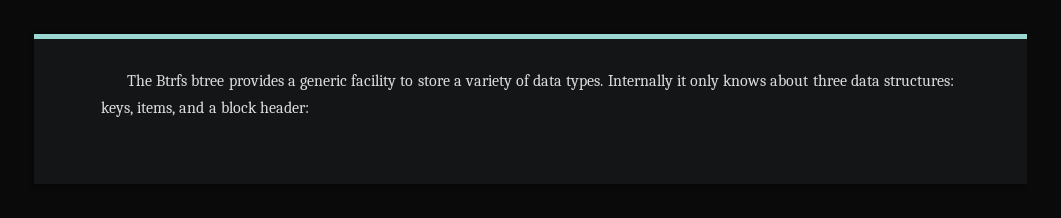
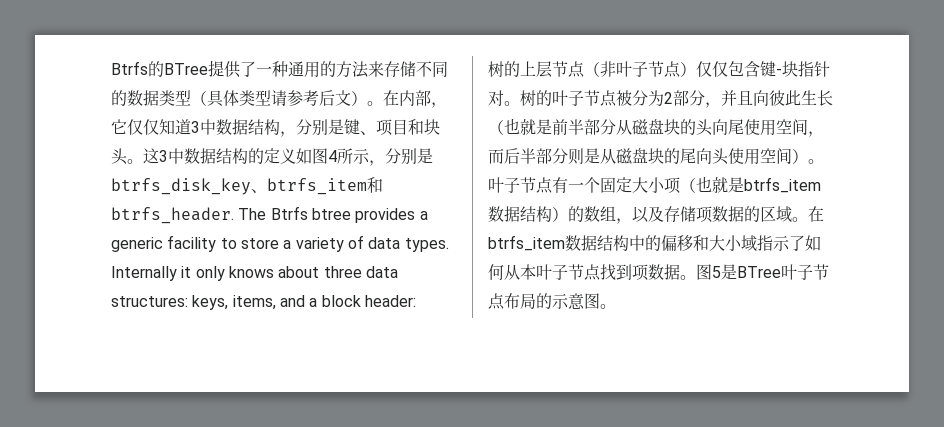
(127, 80) none -> [111,60,448,78] [111,90,447,108] [111,119,440,137] [111,148,433,166] [111,177,383,195] [111,207,234,224] Btrfs的BTree提供了一种通用的方法来存储不同的数据类型（具体类型请参考后文）。在内部，它仅仅知道3中数据结构，分别是键、项目和块头。这3中数据结构的定义如图4所示，分别是btrfs_disk_key、btrfs_item和btrfs_header.
(309, 107) none -> [488,61,830,78] [488,90,833,108] [488,118,824,137] [488,148,824,165] [488,176,821,194] [488,206,824,224] [488,235,821,251] [488,264,829,281] [488,293,616,310] // 树的上层节点（非叶子节点）仅仅包含键-块指针对。树的叶子节点被分为2部分，并且向彼此生长（也就是前半部分从磁盘块的头向尾使用空间，而后半部分则是从磁盘块的尾向头使用空间）。叶子节点有一个固定大小项（也就是btrfs_item数据结构）的数组，以及存储项数据的区域。在btrfs_item数据结构中的偏移和大小域指示了如何从本叶子节点找到项数据。图5是BTree叶子节点布局的示意图。

